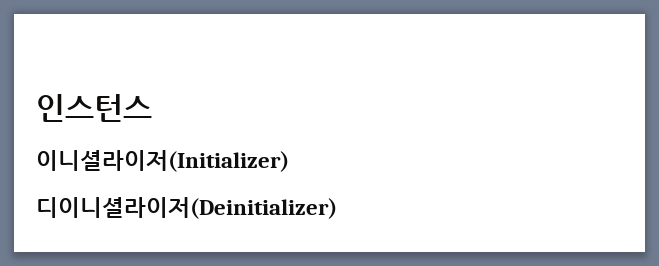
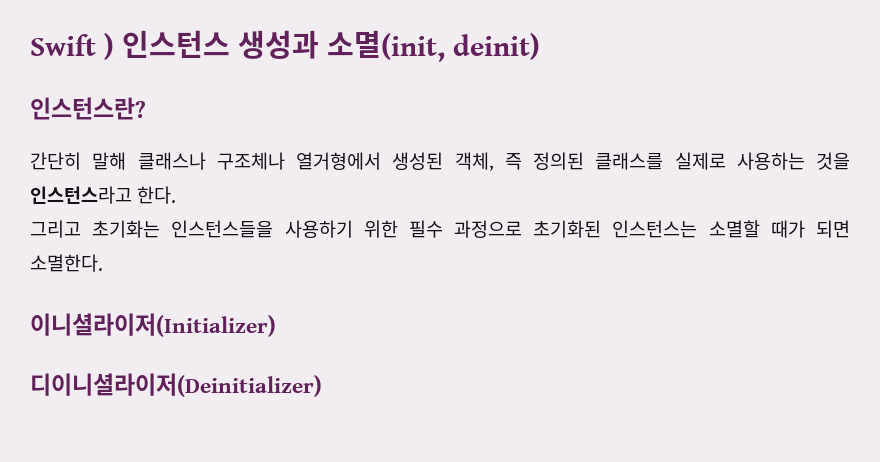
(36, 108) none -> [30,33,114,60] Swift )
(152, 108) none -> [238,30,540,62] [30,97,146,120] [30,152,850,171] [30,186,176,204] [30,220,850,238] [30,254,103,272] 생성과 소멸(init, deinit) // 인스턴스란? // 간단히 말해 클래스나 구조체나 열거형에서 생성된 객체, 즉 정의된 클래스를 실제로 사용하는 것을 인스턴스라고 한다. // 그리고 초기화는 인스턴스들을 사용하기 위한 필수 과정으로 초기화된 인스턴스는 소멸할 때가 되면 소멸한다.

